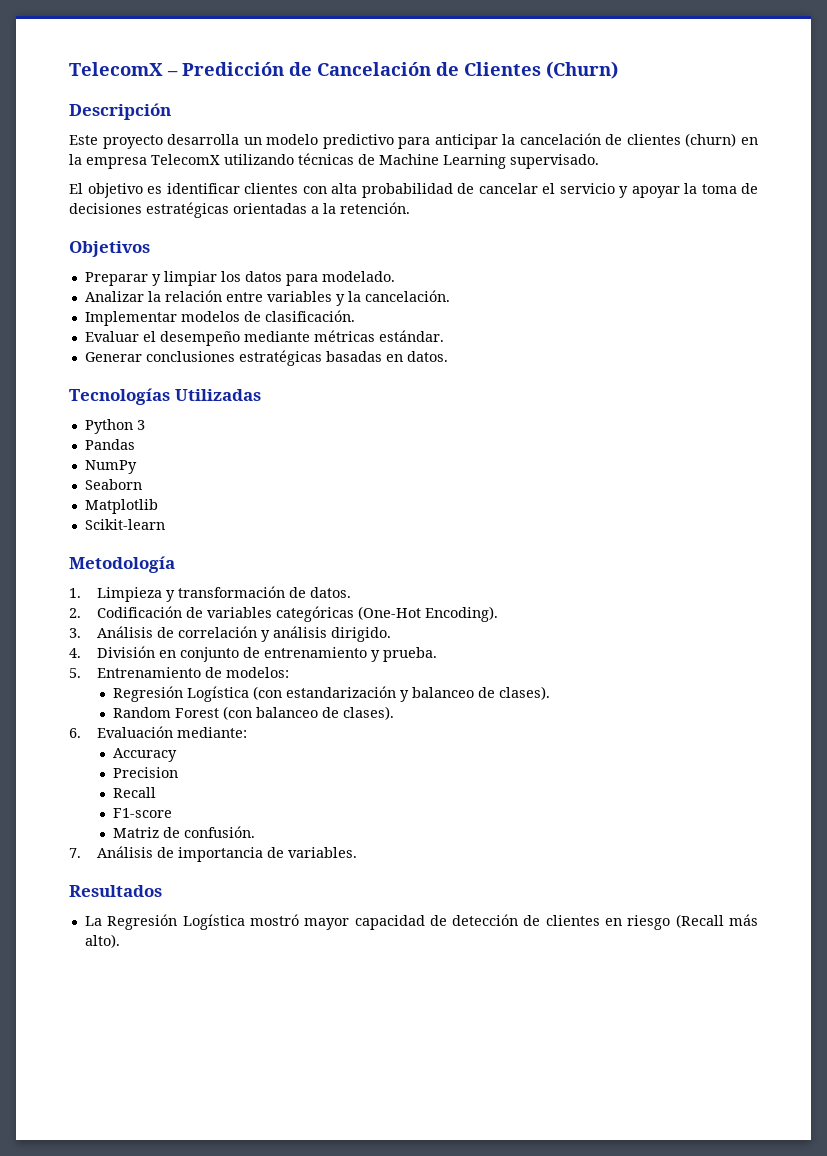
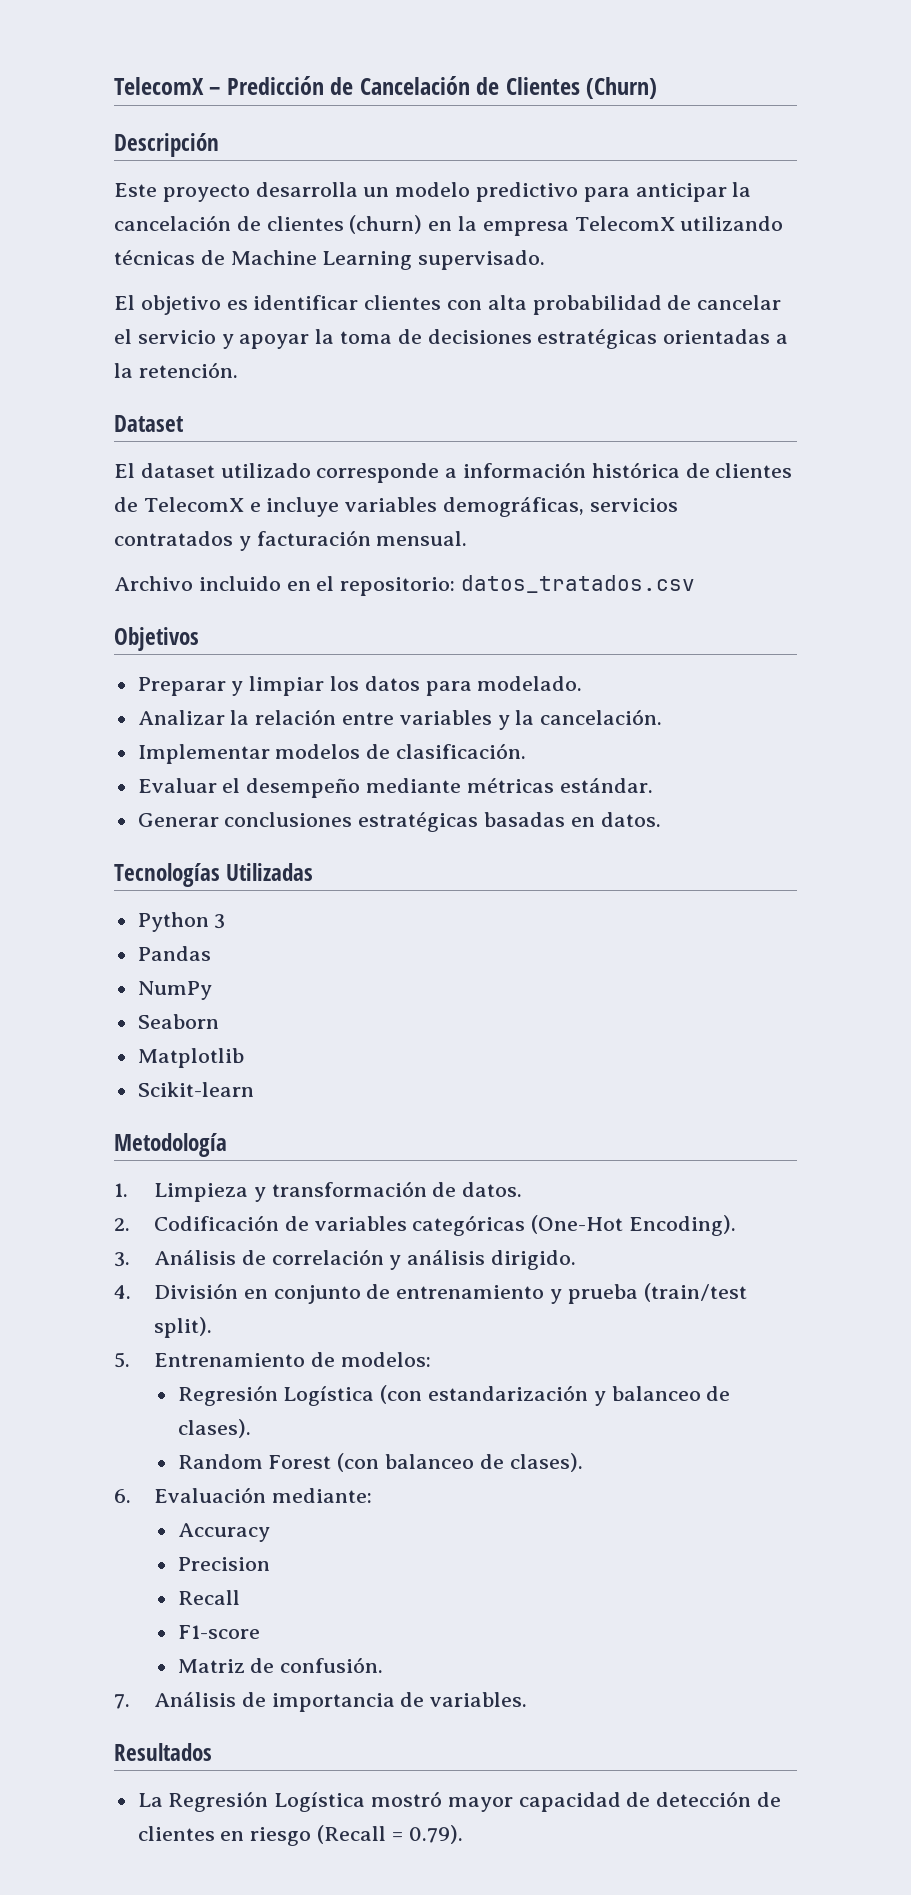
(410, 208) none -> [114,415,183,432] [114,462,793,483] [114,497,678,517] [114,530,468,551] [114,575,696,596] // Dataset // El dataset utilizado corresponde a información histórica de clientes de TelecomX e incluye variables demográficas, servicios contratados y facturación mensual. // Archivo incluido en el repositorio: datos_tratados.csv
[383,647,438,662] prueba. -> [567,1283,747,1304] [153,1317,212,1338] prueba (train/test split).
[729,914,759,926] [84,934,120,948] más alto). -> [391,1825,463,1844] = 0.79).

